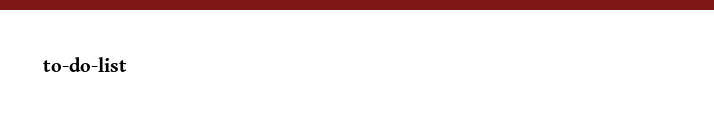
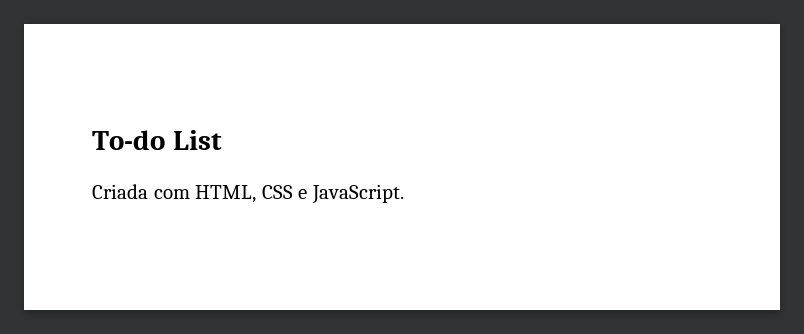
[43,57,127,72] to-do-list -> [92,130,222,150] [92,184,404,204] To-do List // Criada com HTML, CSS e JavaScript.

